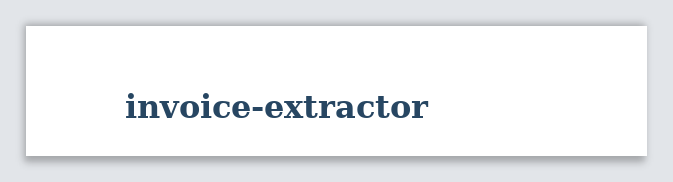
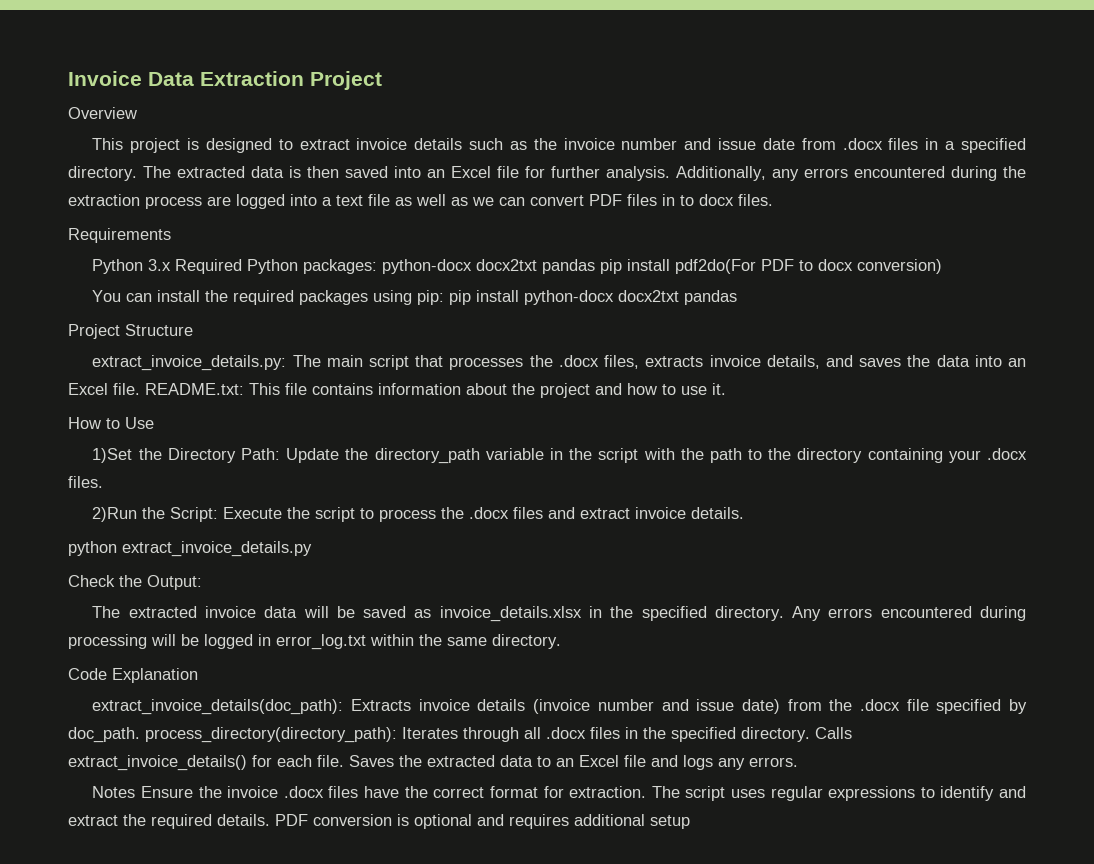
[125,93,429,118] invoice-extractor -> [68,71,382,90] [68,107,137,119] [92,138,1027,153] [68,166,1026,181] [68,194,773,209] [68,228,171,243] [92,259,943,274] [92,290,738,305] [68,324,193,339] [92,355,1027,371] [68,383,726,398] [68,417,154,429] [92,448,1027,464] [68,476,103,488] [92,507,745,522] [68,541,312,557] [68,575,202,590] [92,606,1026,622] [68,634,561,650] [68,668,198,683] [92,699,1027,715] [68,727,852,743] [68,755,798,771] [92,786,1026,801] [68,814,690,829] Invoice Data Extraction Project // Overview // This project is designed to extract invoice details such as the invoice number and issue date from .docx files in a specified directory. The extracted data is then saved into an Excel file for further analysis. Additionally, any errors encountered during the extraction process are logged into a text file as well as we can convert PDF files in to docx files. // Requirements // Python 3.x Required Python packages: python-docx docx2txt pandas pip install pdf2do(For PDF to docx conversion) // You can install the required packages using pip: pip install python-docx docx2txt pandas // Project Structure // extract_invoice_details.py: The main script that processes the .docx files, extracts invoice details, and saves the data into an Excel file. README.txt: This file contains information about the project and how to use it. // How to Use // 1)Set the Directory Path: Update the directory_path variable in the script with the path to the directory containing your .docx files. // 2)Run the Script: Execute the script to process the .docx files and extract invoice details. // python extract_invoice_details.py // Check the Output: // The extracted invoice data will be saved as invoice_details.xlsx in the specified directory. Any errors encountered during processing will be logged in error_log.txt within the same directory. // Code Explanation // extract_invoice_details(doc_path): Extracts invoice details (invoice number and issue date) from the .docx file specified by doc_path. process_directory(directory_path): Iterates through all .docx files in the specified directory. Calls extract_invoice_details() for each file. Saves the extracted data to an Excel file and logs any errors. // Notes Ensure the invoice .docx files have the correct format for extraction. The script uses regular expressions to identify and extract the required details. PDF conversion is optional and requires additional setup

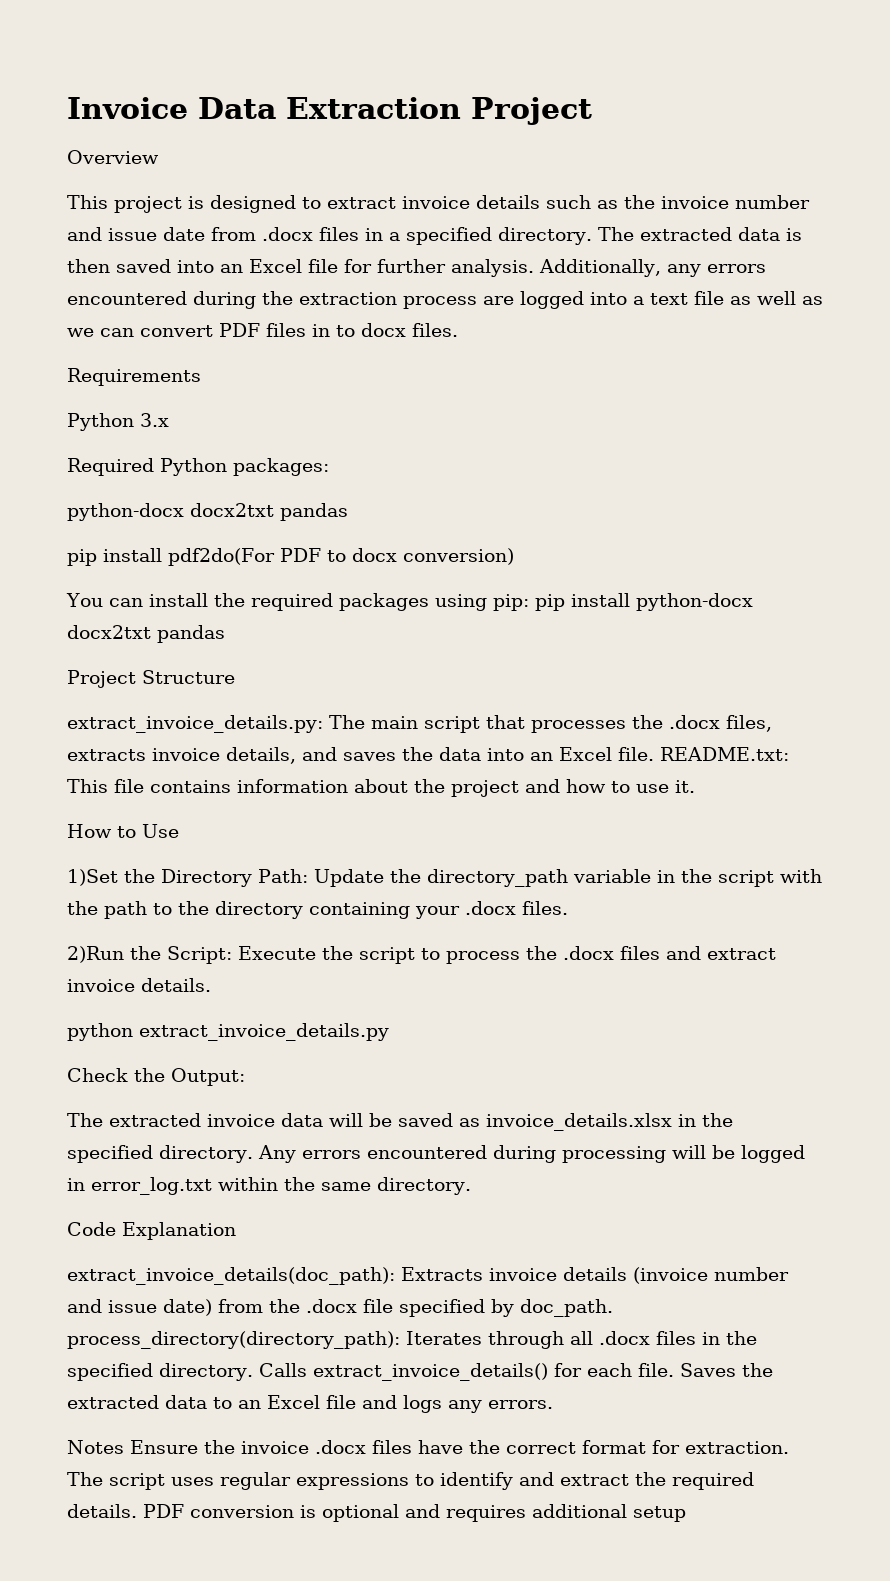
(172, 265) none -> (169, 420) //
[382,259,596,274] python-docx docx2txt pandas -> [67,503,348,521] // python-docx docx2txt pandas //

